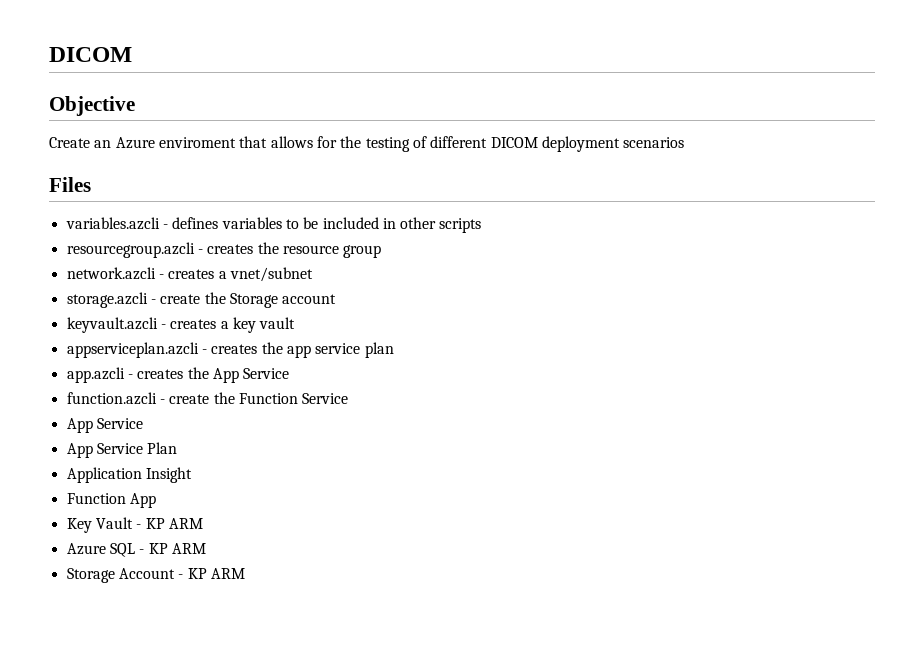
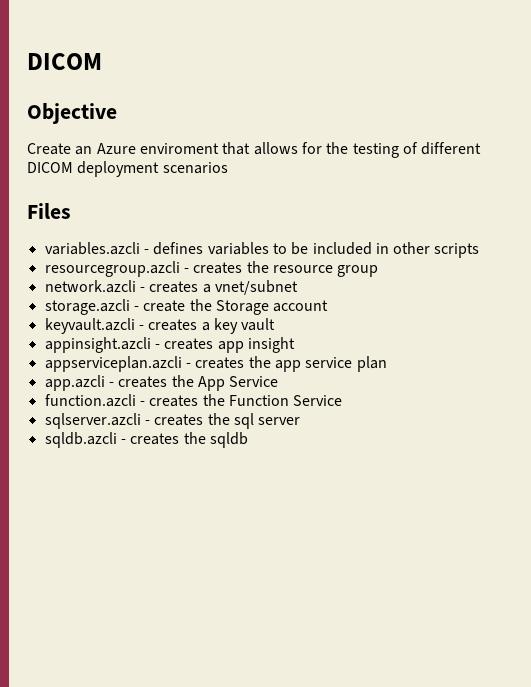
(296, 323) none -> [44,337,295,353] // appinsight.azcli - creates app insight
[169,394,210,404] create -> [149,395,199,407] creates
[66,418,143,433] [66,442,178,458] [66,467,192,483] [66,493,156,508] [66,517,203,533] [66,543,206,557] [66,568,245,583] App Service // App Service Plan // Application Insight // Function App // Key Vault - KP ARM // Azure SQL - KP ARM // Storage Account - KP ARM -> [44,413,301,429] [44,432,248,448] sqlserver.azcli - creates the sql server // sqldb.azcli - creates the sqldb

